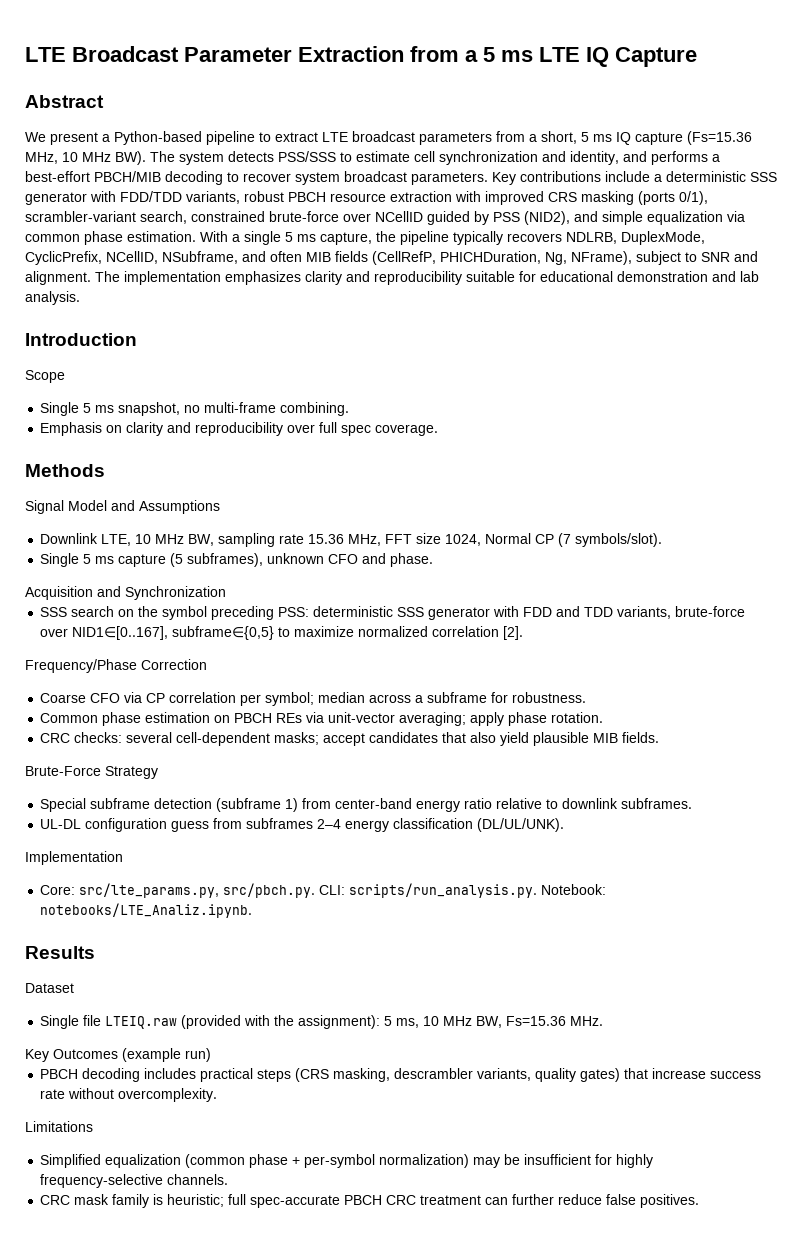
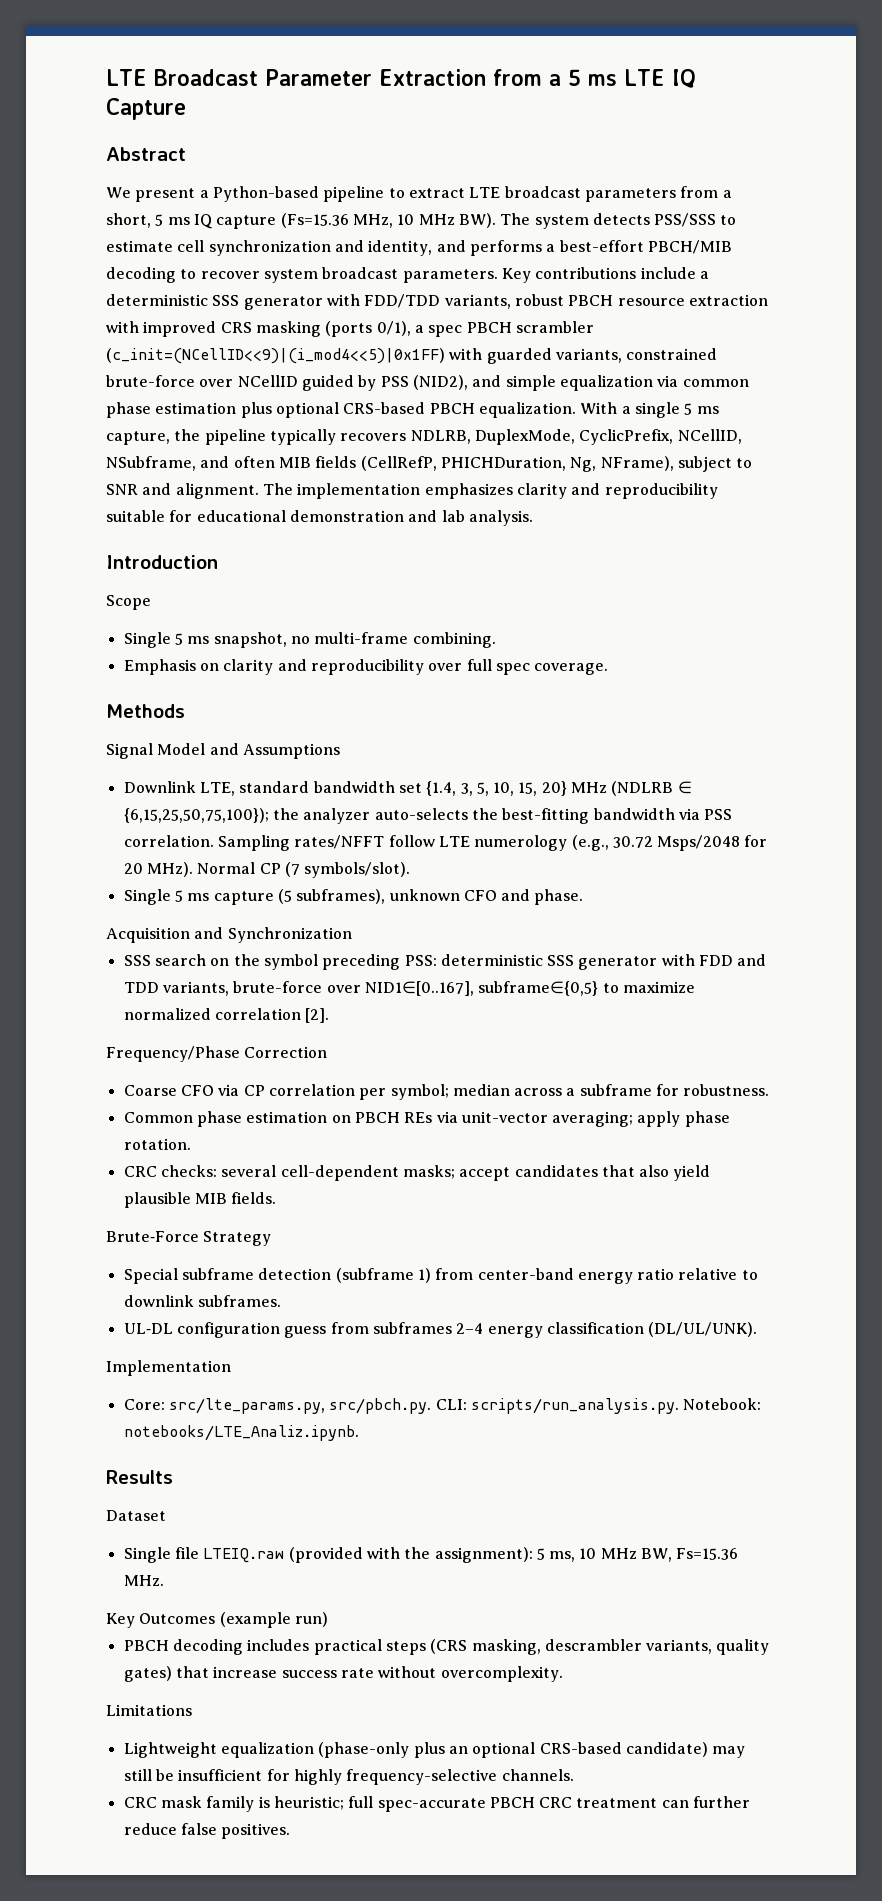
[25,211,187,224] scrambler-variant search, -> [414,321,594,337] [106,348,622,364] a spec PBCH scrambler (c_init=(NCellID<<9)|(i_mod4<<5)|0x1FF) with guarded variants,
[127,231,196,242] estimation. -> [155,402,576,418] estimation plus optional CRS-based PBCH equalization.
[135,533,482,547] 10 MHz BW, sampling rate 15.36 MHz, FFT size 1024, -> [239,781,692,796] [123,808,733,824] [123,835,768,851] [123,862,193,877] standard bandwidth set {1.4, 3, 5, 10, 15, 20} MHz (NDLRB ∈ {6,15,25,50,75,100}); the analyzer auto-selects the best-fitting bandwidth via PSS correlation. Sampling rates/NFFT follow LTE numerology (e.g., 30.72 Msps/2048 for 20 MHz).
[40,1154,501,1168] Simplified equalization (common phase + per-symbol normalization) may -> [123,1742,746,1758] [123,1769,152,1781] Lightweight equalization (phase-only plus an optional CRS-based candidate) may still

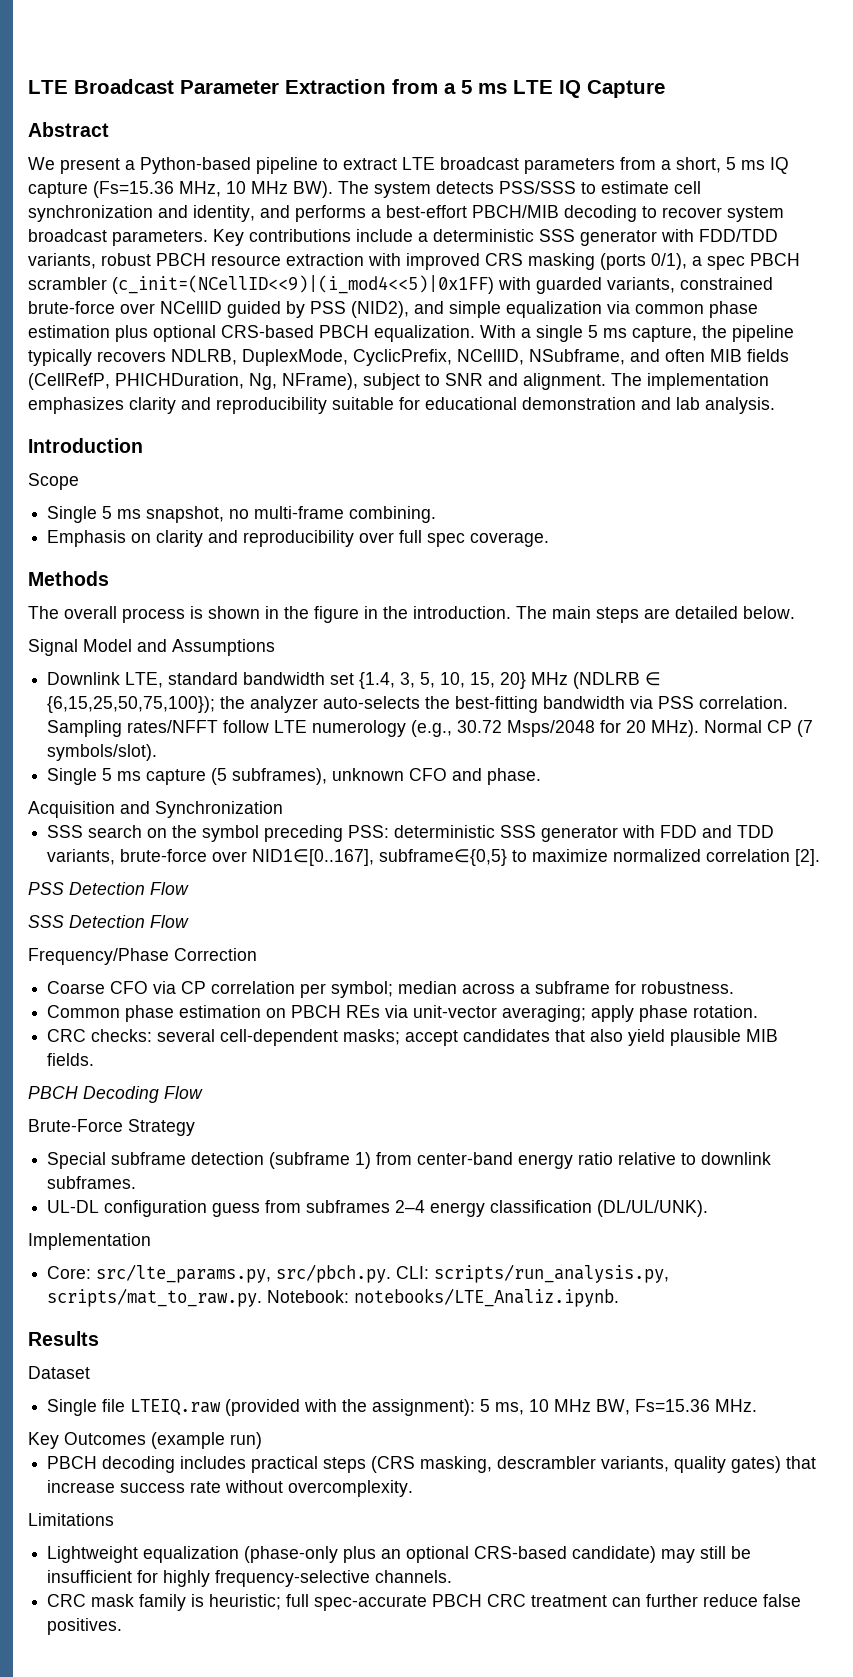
(185, 711) none -> [28,606,795,623] // The overall process is shown in the figure in the introduction. The main steps are detailed below.
(330, 1015) none -> [28,882,189,895] [28,915,189,928] // PSS Detection Flow // SSS Detection Flow
(277, 1198) none -> [28,1086,203,1103] // PBCH Decoding Flow
[470,1398,679,1414] scripts/run_analysis.py. -> [434,1264,670,1283] [47,1288,263,1307] scripts/run_analysis.py, scripts/mat_to_raw.py.

